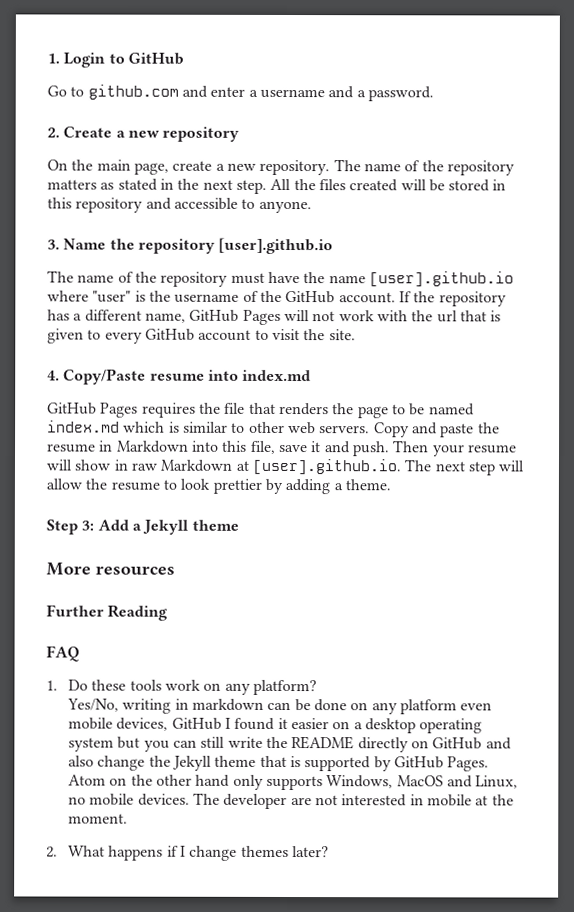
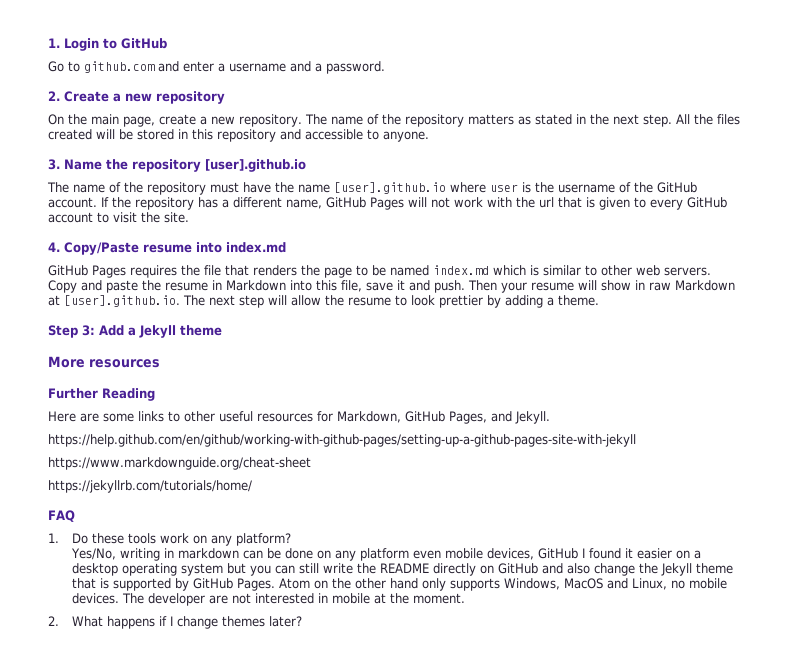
[92,290,132,303] "user" -> [490,184,518,192] user
(169, 612) none -> [48,411,550,424] [48,434,636,447] [48,457,311,470] [48,480,252,493] // Here are some links to other useful resources for Markdown, GitHub Pages, and Jekyll. // https://help.github.com/en/github/working-with-github-pages/setting-up-a-github-pages-site-with-jekyll // https://www.markdownguide.org/cheat-sheet // https://jekyllrb.com/tutorials/home/

